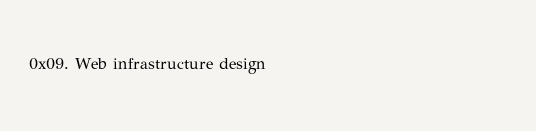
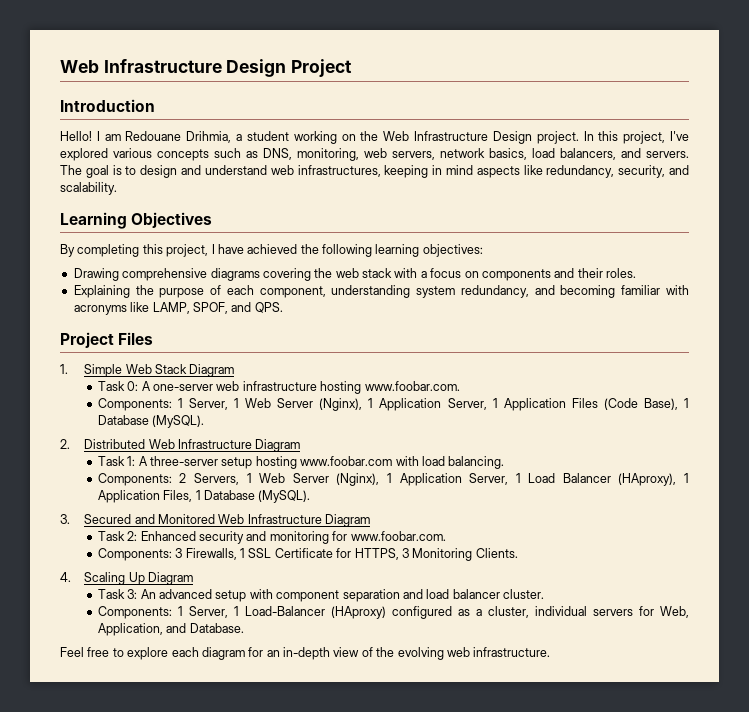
[29,58,266,74] 0x09. Web infrastructure design -> [60,59,353,77] [60,99,155,112] [60,131,690,144] [60,148,689,161] [60,165,689,178] [60,182,117,195] [60,212,213,229] [60,244,483,257] [73,268,636,281] [73,285,689,298] [73,302,283,315] [60,332,154,348] [60,364,235,377] [97,381,460,394] [97,398,690,411] [97,415,205,428] [60,439,301,452] [97,456,505,469] [97,473,689,486] [97,490,311,503] [60,514,370,527] [97,531,446,544] [97,548,518,561] [60,572,193,585] [97,589,544,602] [97,606,689,619] [97,623,244,636] [60,647,551,660] Web Infrastructure Design Project // Introduction // Hello! I am Redouane Drihmia, a student working on the Web Infrastructure Design project. In this project, I've explored various concepts such as DNS, monitoring, web servers, network basics, load balancers, and servers. The goal is to design and understand web infrastructures, keeping in mind aspects like redundancy, security, and scalability. // Learning Objectives // By completing this project, I have achieved the following learning objectives: // Drawing comprehensive diagrams covering the web stack with a focus on components and their roles. // Explaining the purpose of each component, understanding system redundancy, and becoming familiar with acronyms like LAMP, SPOF, and QPS. // Project Files // 1. Simple Web Stack Diagram // Task 0: A one-server web infrastructure hosting www.foobar.com. // Components: 1 Server, 1 Web Server (Nginx), 1 Application Server, 1 Application Files (Code Base), 1 Database (MySQL). // 2. Distributed Web Infrastructure Diagram // Task 1: A three-server setup hosting www.foobar.com with load balancing. // Components: 2 Servers, 1 Web Server (Nginx), 1 Application Server, 1 Load Balancer (HAproxy), 1 Application Files, 1 Database (MySQL). // 3. Secured and Monitored Web Infrastructure Diagram // Task 2: Enhanced security and monitoring for www.foobar.com. // Components: 3 Firewalls, 1 SSL Certificate for HTTPS, 3 Monitoring Clients. // 4. Scaling Up Diagram // Task 3: An advanced setup with component separation and load balancer cluster. // Components: 1 Server, 1 Load-Balancer (HAproxy) configured as a cluster, individual servers for Web, Application, and Database. // Feel free to explore each diagram for an in-depth view of the evolving web infrastructure.

